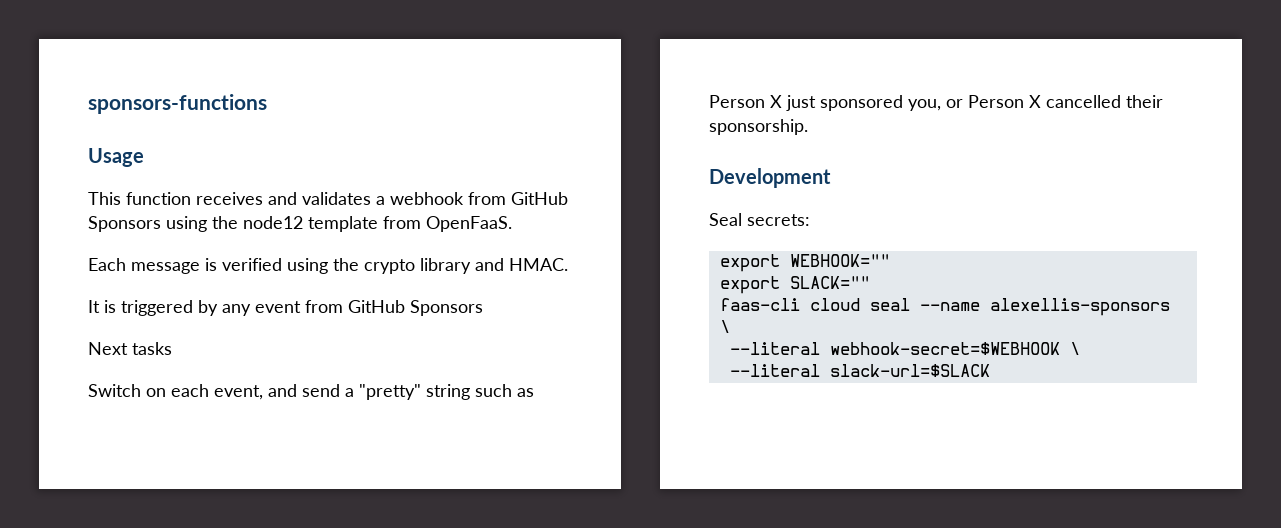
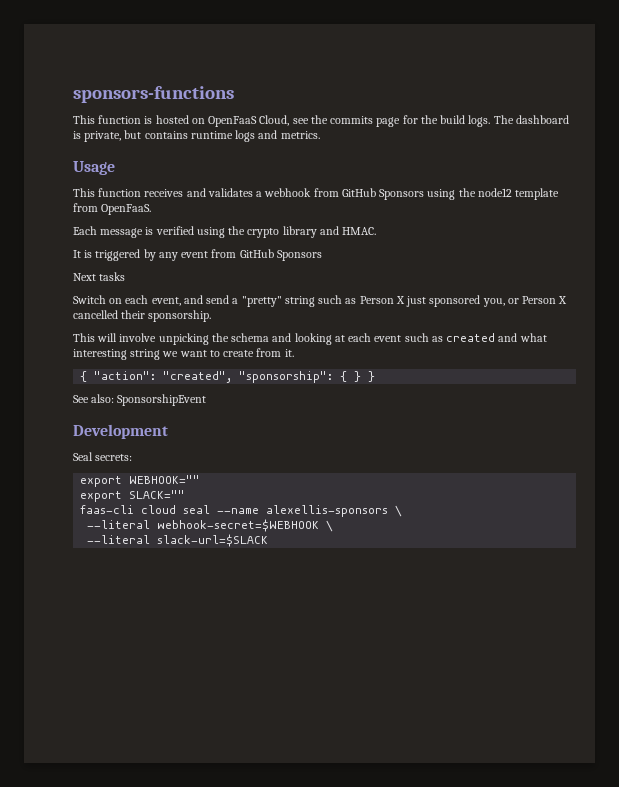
(267, 104) none -> [73,115,569,127] [73,130,320,142] // This function is hosted on OpenFaaS Cloud, see the commits page for the build logs. The dashboard is private, but contains runtime logs and metrics.
(808, 127) none -> [73,333,547,345] [73,348,294,360] [80,371,376,383] [73,394,207,406] // This will involve unpicking the schema and looking at each event such as created and what interesting string we want to create from it. // { "action": "created", "sponsorship": { } } // See also: SponsorshipEvent

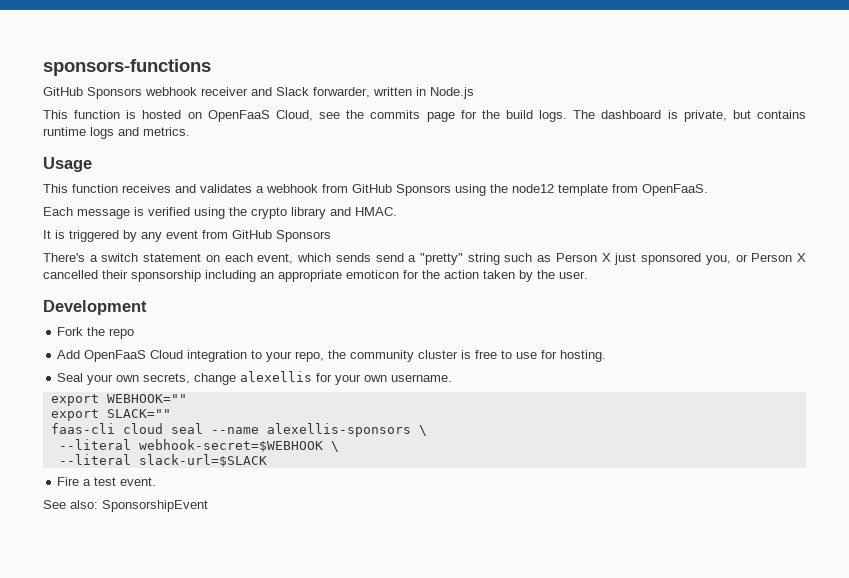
(234, 94) none -> [43,87,474,99] // GitHub Sponsors webhook receiver and Slack forwarder, written in Node.js
[73,272,126,281] [73,295,106,304] Next tasks // Switch -> [43,253,202,262] There's a switch statement
[183,295,203,304] and -> [297,253,371,262] which sends
[148,310,212,322] [73,333,547,345] [73,348,294,360] [80,371,376,383] [73,394,207,406] [73,424,168,439] [73,452,133,461] sponsorship. // This will involve unpicking the schema and looking at each event such as created and what interesting string we want to create from it. // { "action": "created", "sponsorship": { } } // See also: SponsorshipEvent // Development // Seal secrets: -> [131,270,588,282] [43,300,147,315] [57,327,135,339] [57,350,607,362] [57,371,453,385] sponsorship including an appropriate emoticon for the action taken by the user. // Development // Fork the repo // Add OpenFaaS Cloud integration to your repo, the community cluster is free to use for hosting. // Seal your own secrets, change alexellis for your own username.
(269, 540) none -> [57,477,157,486] [43,500,208,512] // Fire a test event. // See also: SponsorshipEvent

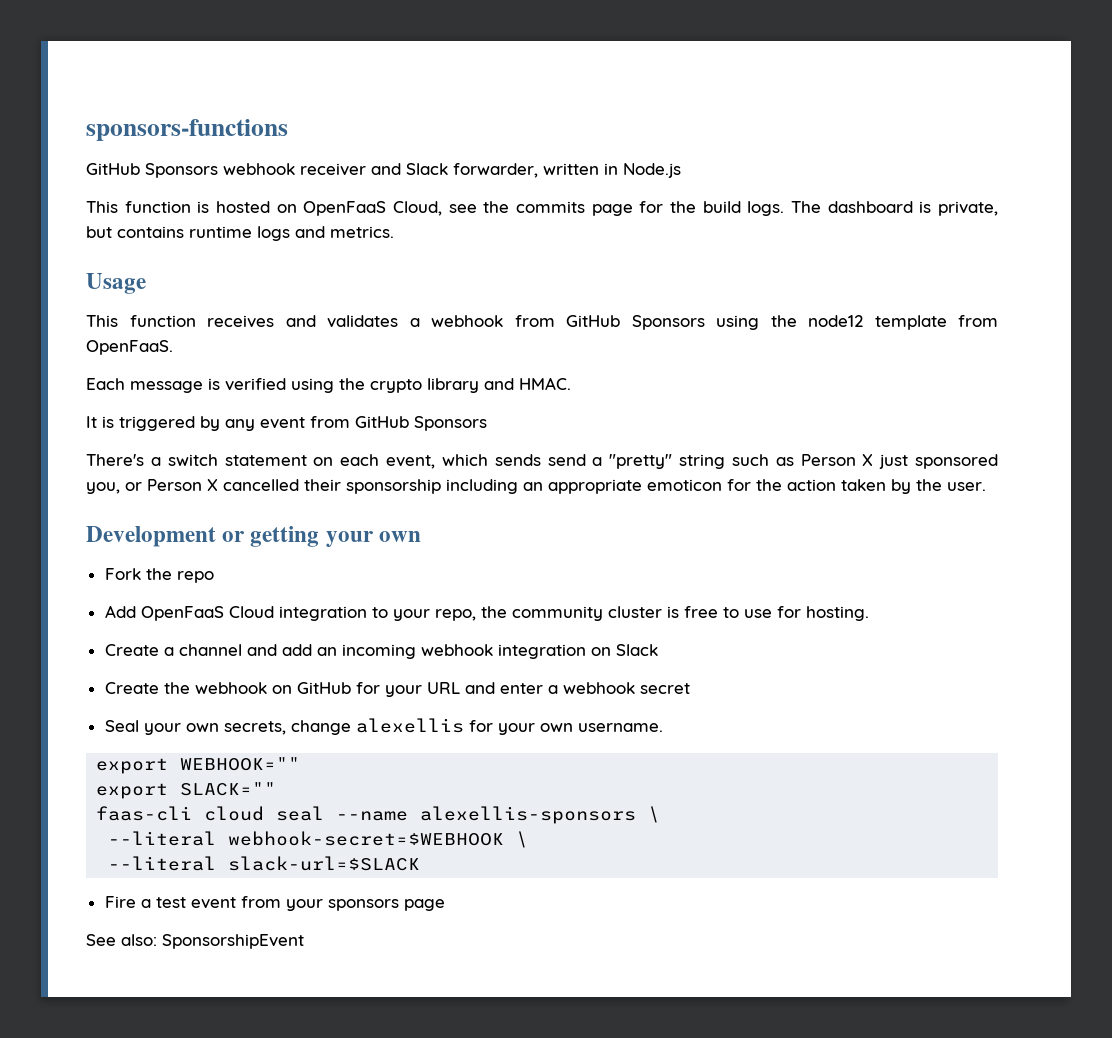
(147, 307) none -> [222,526,421,547] or getting your own
(607, 356) none -> [104,644,658,659] [104,682,690,697] // Create a channel and add an incoming webhook integration on Slack // Create the webhook on GitHub for your URL and enter a webhook secret
[120,477,157,486] event. -> [190,896,445,911] event from your sponsors page

